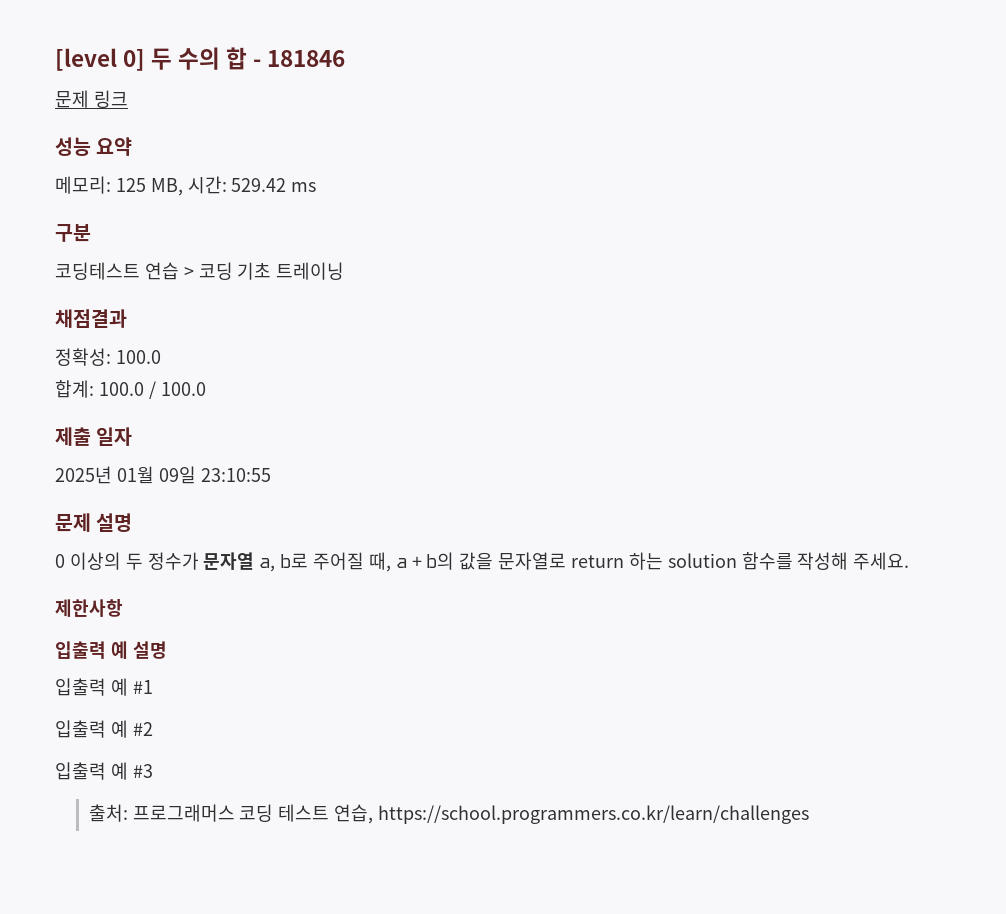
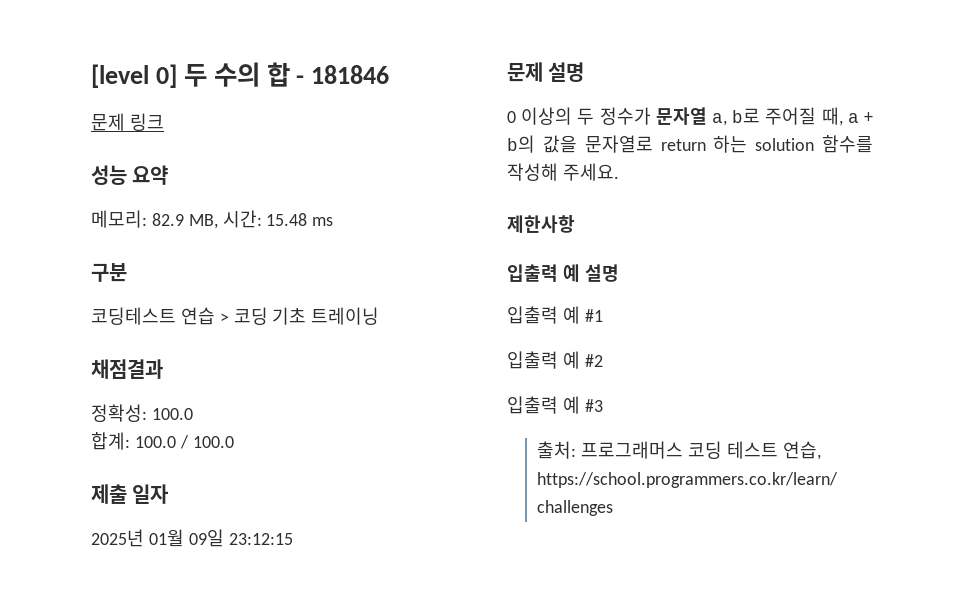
[115,178,146,192] 125 -> [151,213,184,226] 82.9
[231,178,287,192] 529.42 -> [266,213,308,226] 15.48
[200,468,271,482] 23:10:55 -> [228,533,293,545] 23:12:15

